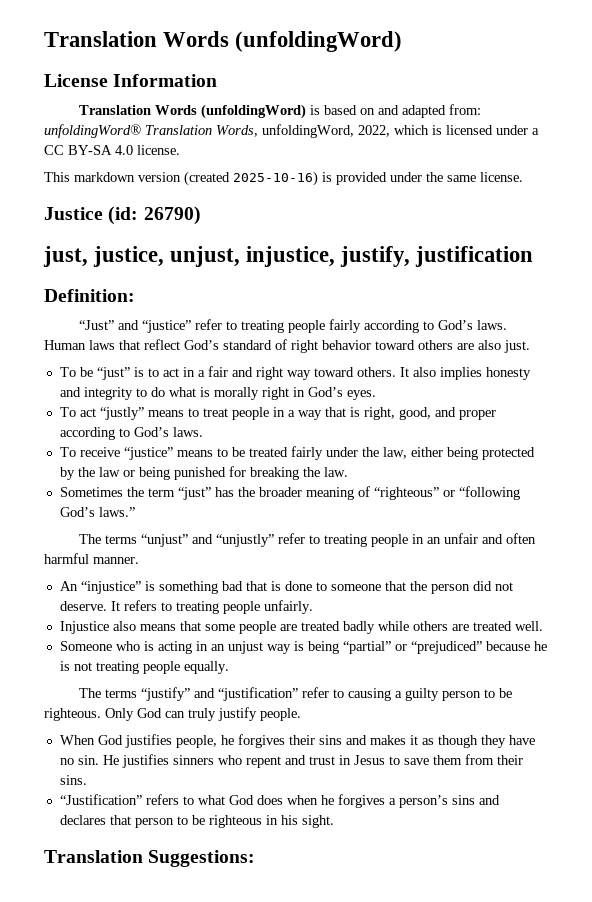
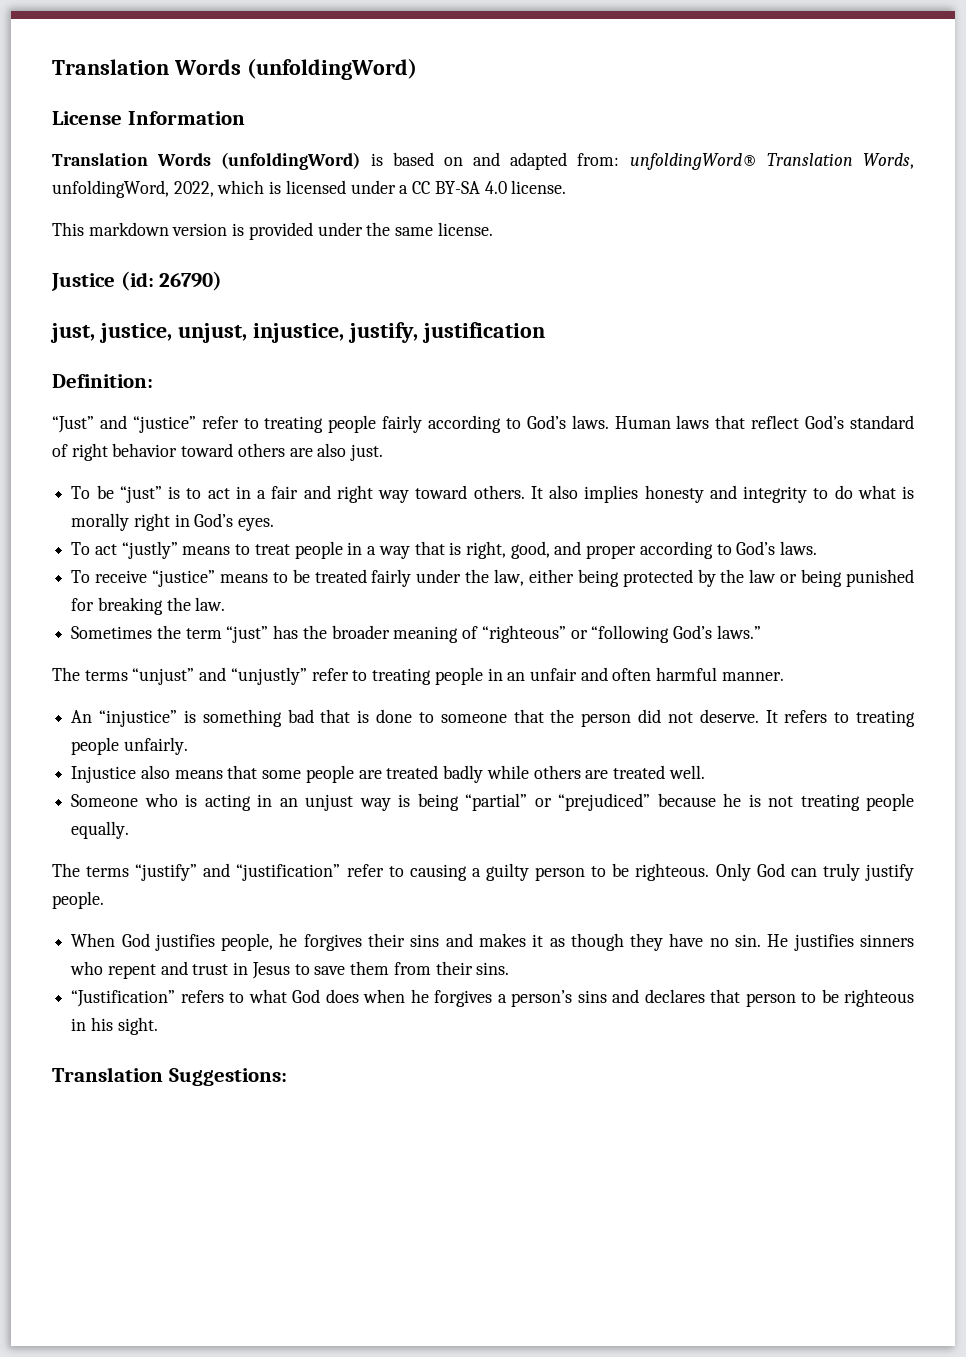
[184,171,318,186] (created 2025-10-16) -> (228, 229) none

